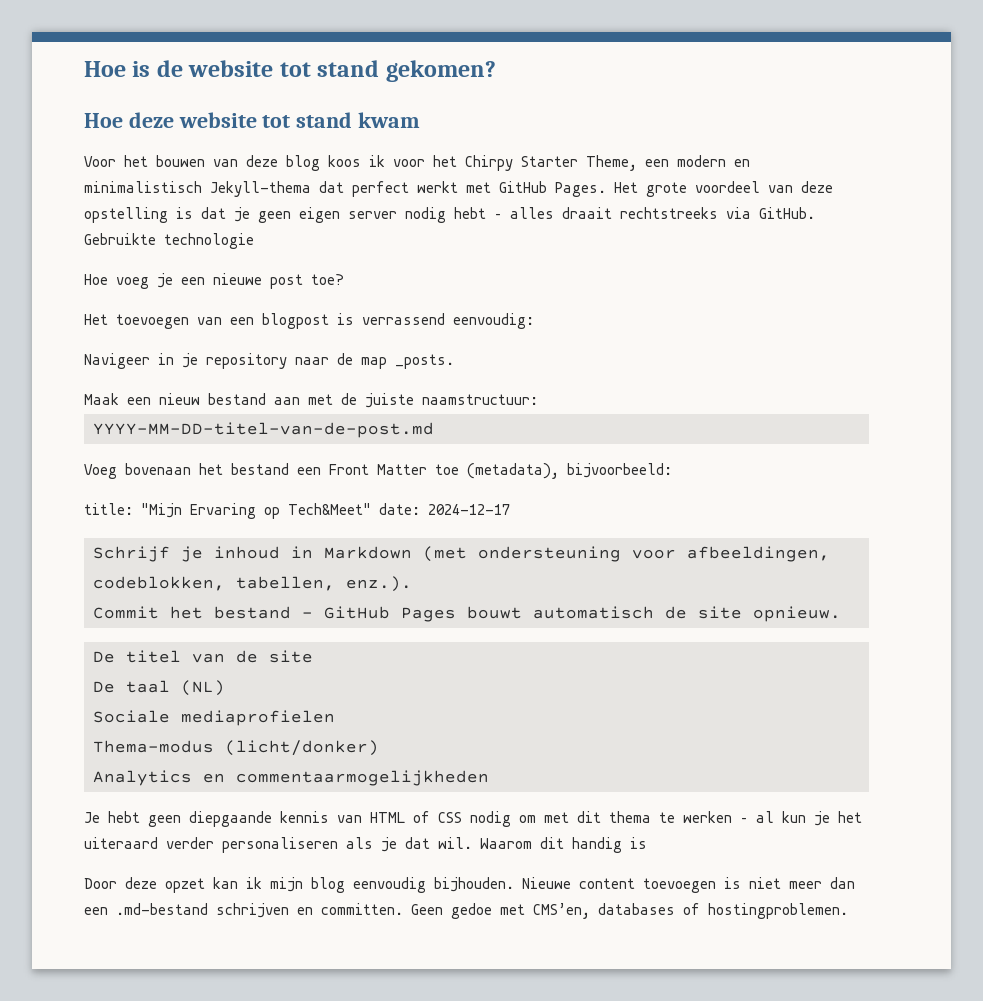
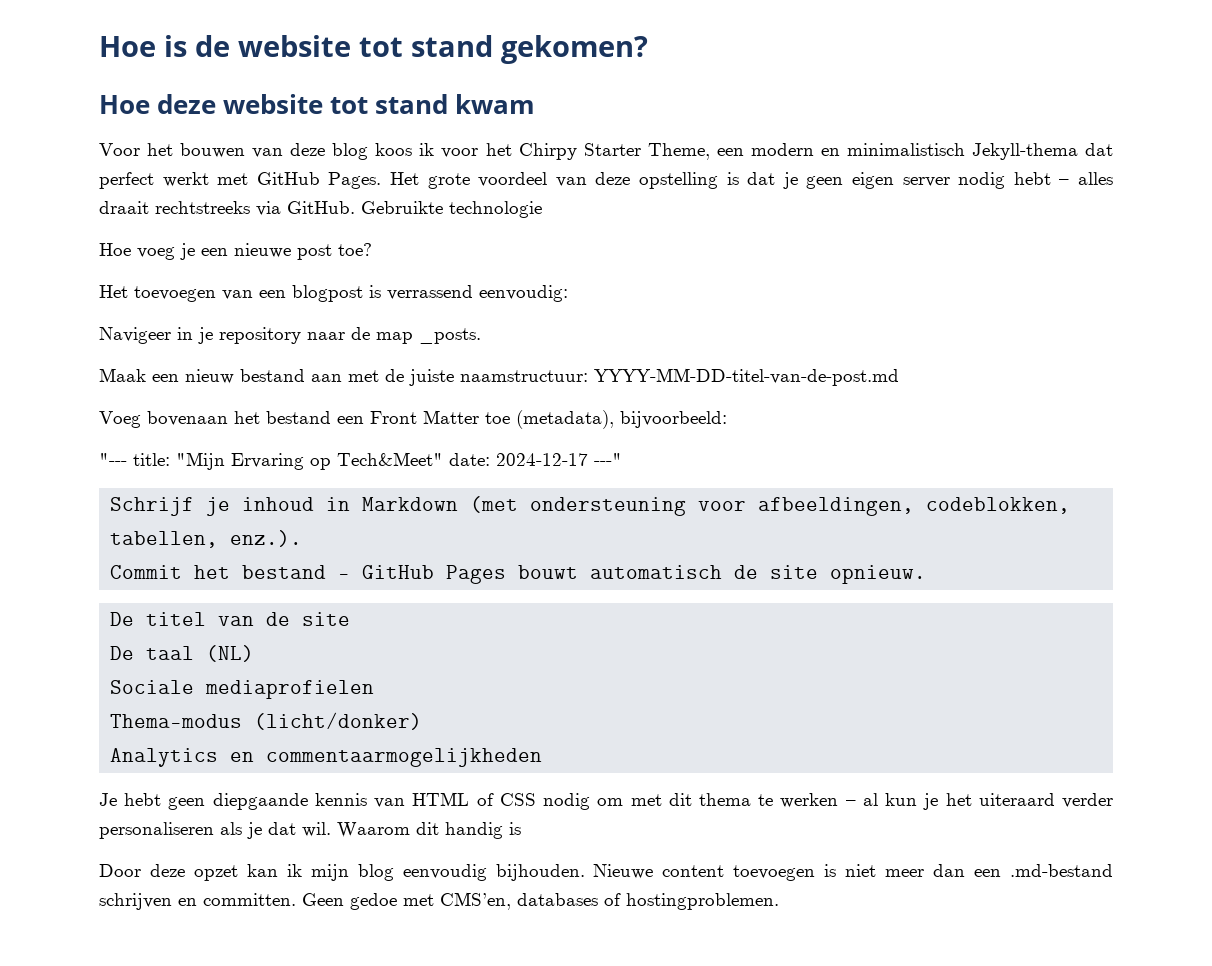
(538, 399) // -> (588, 376) none
(672, 470) none -> [99,453,127,466] "---
(510, 509) none -> [594,453,622,466] ---"

